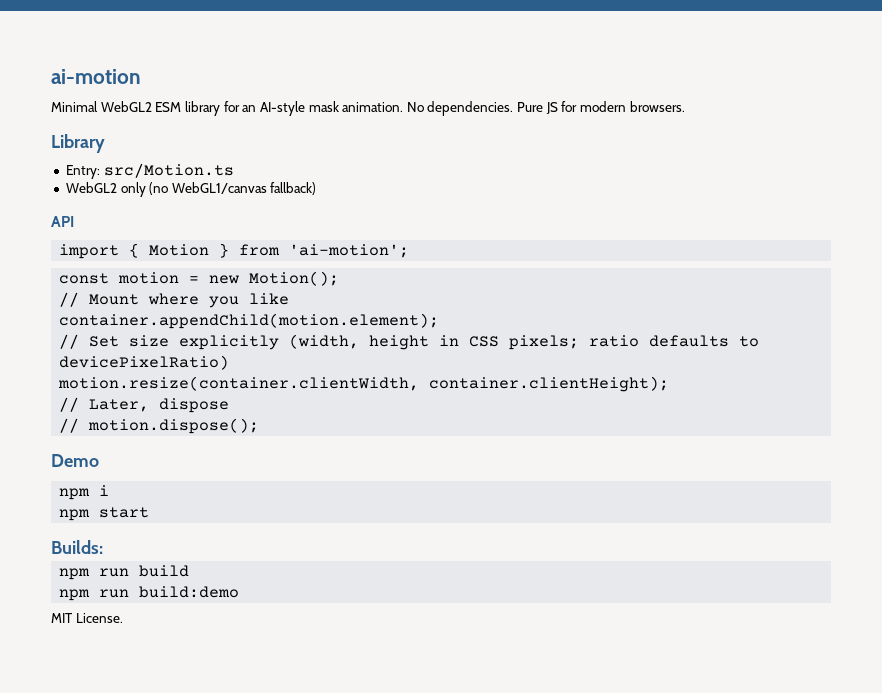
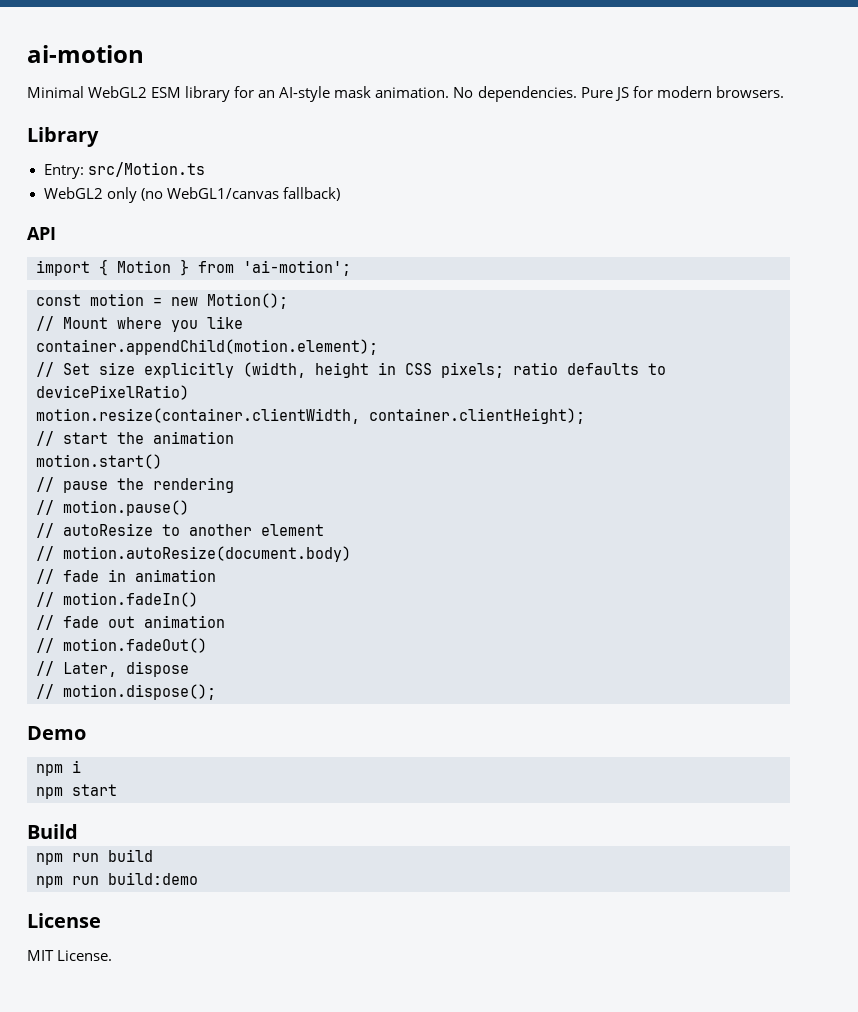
(670, 384) none -> [36,431,234,446] [36,454,162,469] [36,477,234,493] [36,500,189,516] [36,523,324,538] [36,546,351,562] [36,569,216,584] [36,592,198,607] [36,615,225,630] [36,638,207,653] // // start the animation // motion.start() // // pause the rendering // // motion.pause() // // autoResize to another element // // motion.autoResize(document.body) // // fade in animation // // motion.fadeIn() // // fade out animation // // motion.fadeOut()
[51,540,103,554] Builds: -> [27,824,78,839] Build
(240, 592) none -> [27,913,101,928] // License

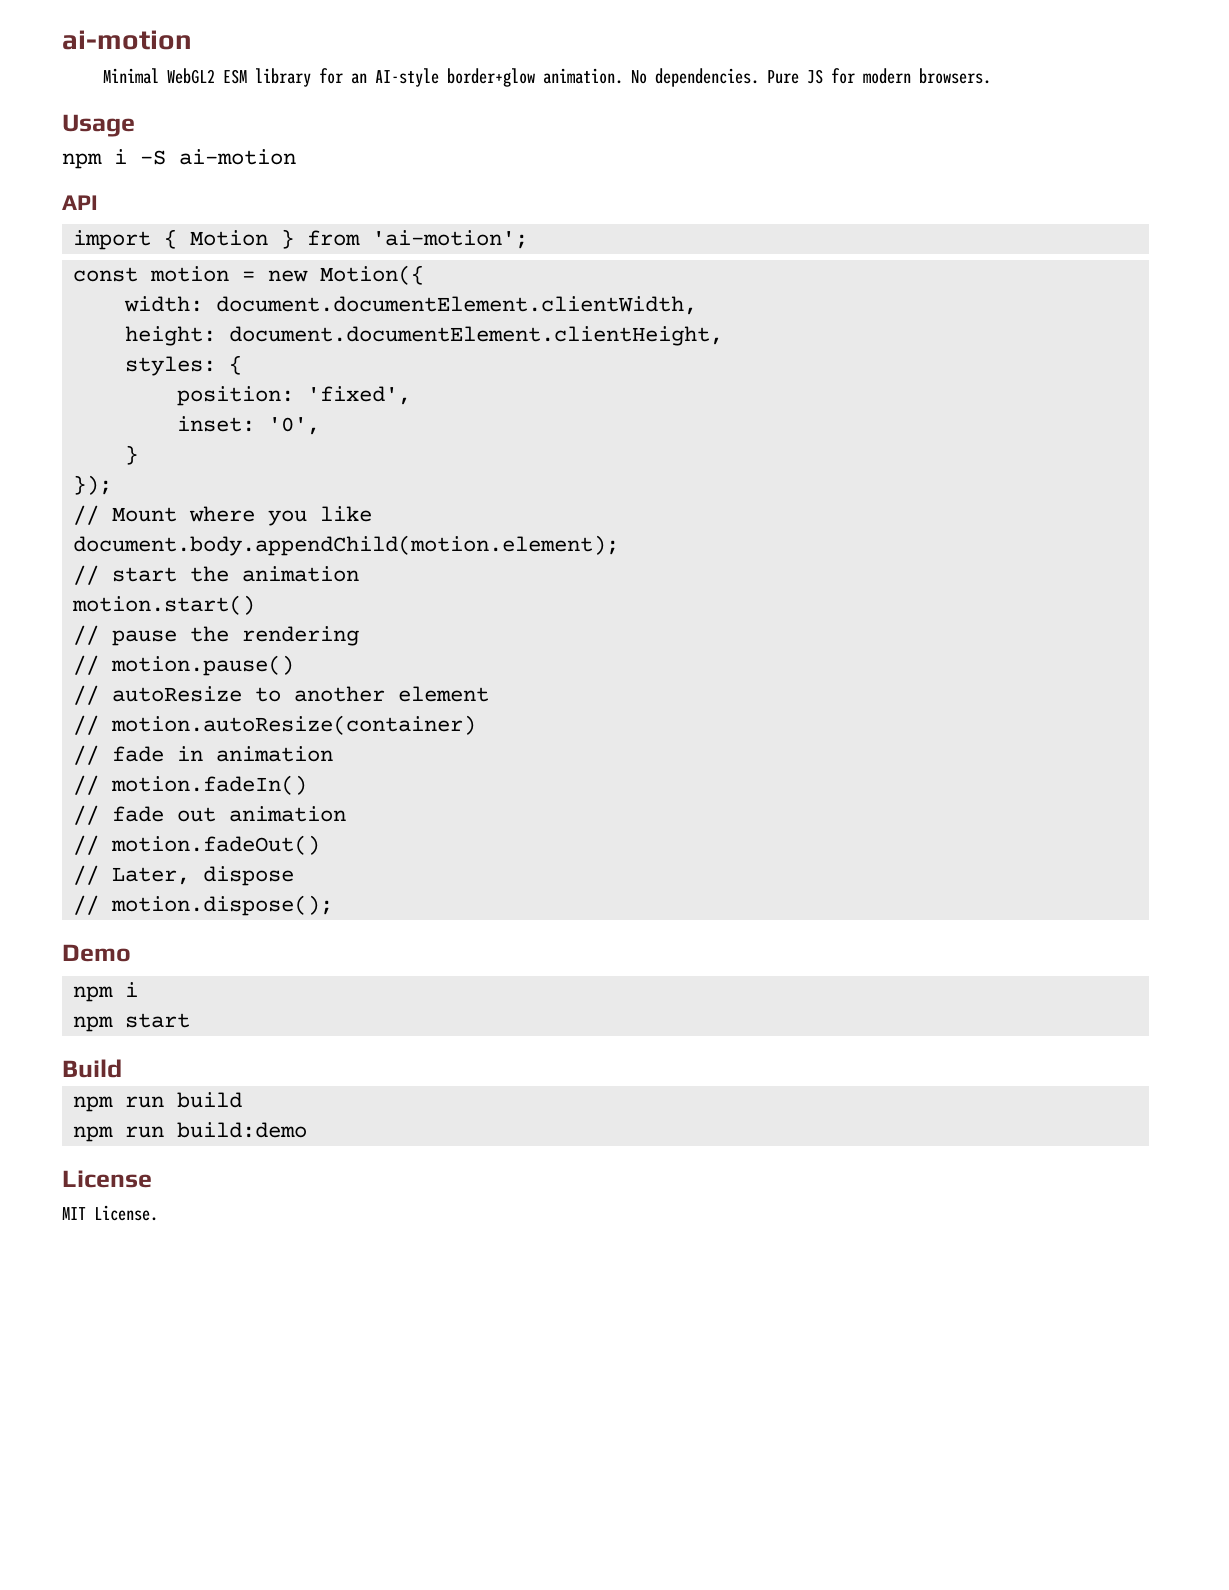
[334,86,372,98] mask -> [447,68,536,87] border+glow
[27,127,99,147] [43,162,205,179] [43,187,340,203] Library // Entry: src/Motion.ts // WebGL2 only (no WebGL1/canvas fallback) -> [62,114,135,137] [62,149,296,169] Usage // npm i -S ai-motion
[207,293,288,309] Motion(); -> [320,265,425,285] [124,296,698,315] [125,326,724,346] [125,355,243,376] [177,386,412,406] [177,416,321,435] [125,445,139,465] [73,475,113,495] Motion({ // width: document.documentElement.clientWidth, // height: document.documentElement.clientHeight, // styles: { // position: 'fixed', // inset: '0', // } // });
[36,339,378,355] [36,362,666,378] [36,385,189,400] [36,408,585,424] container.appendChild(motion.element); // // Set size explicitly (width, height in CSS pixels; ratio defaults to devicePixelRatio) // motion.resize(container.clientWidth, container.clientHeight); -> [73,535,620,556] document.body.appendChild(motion.element);
[63,546,351,562] motion.autoResize(document.body) -> [111,715,477,735] motion.autoResize(container)

